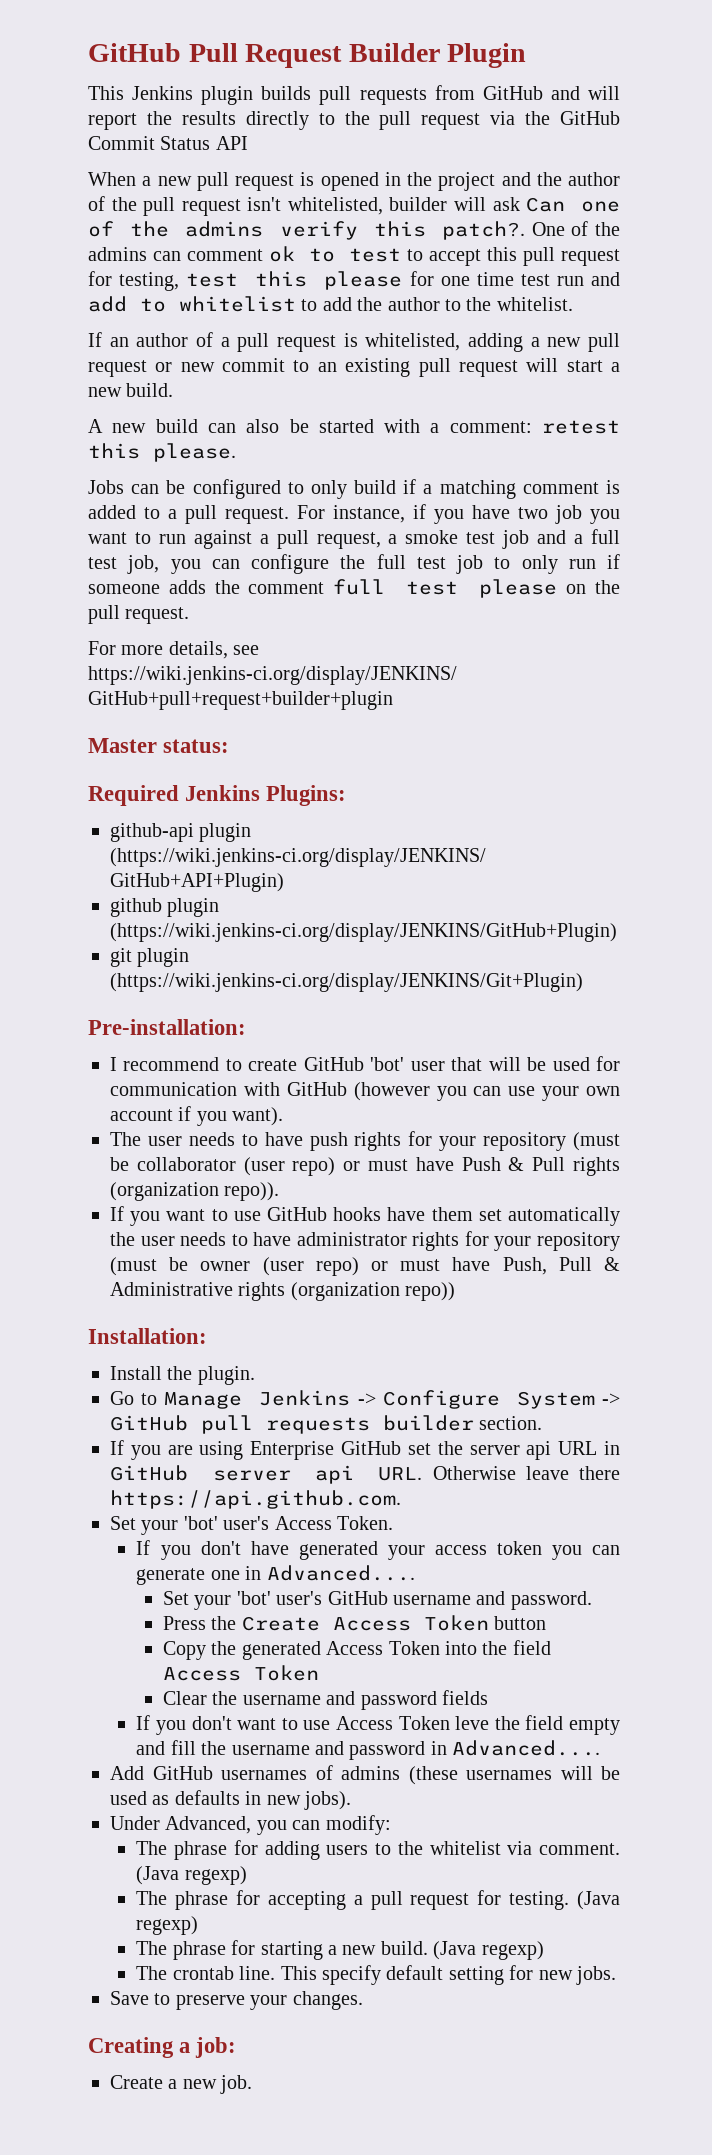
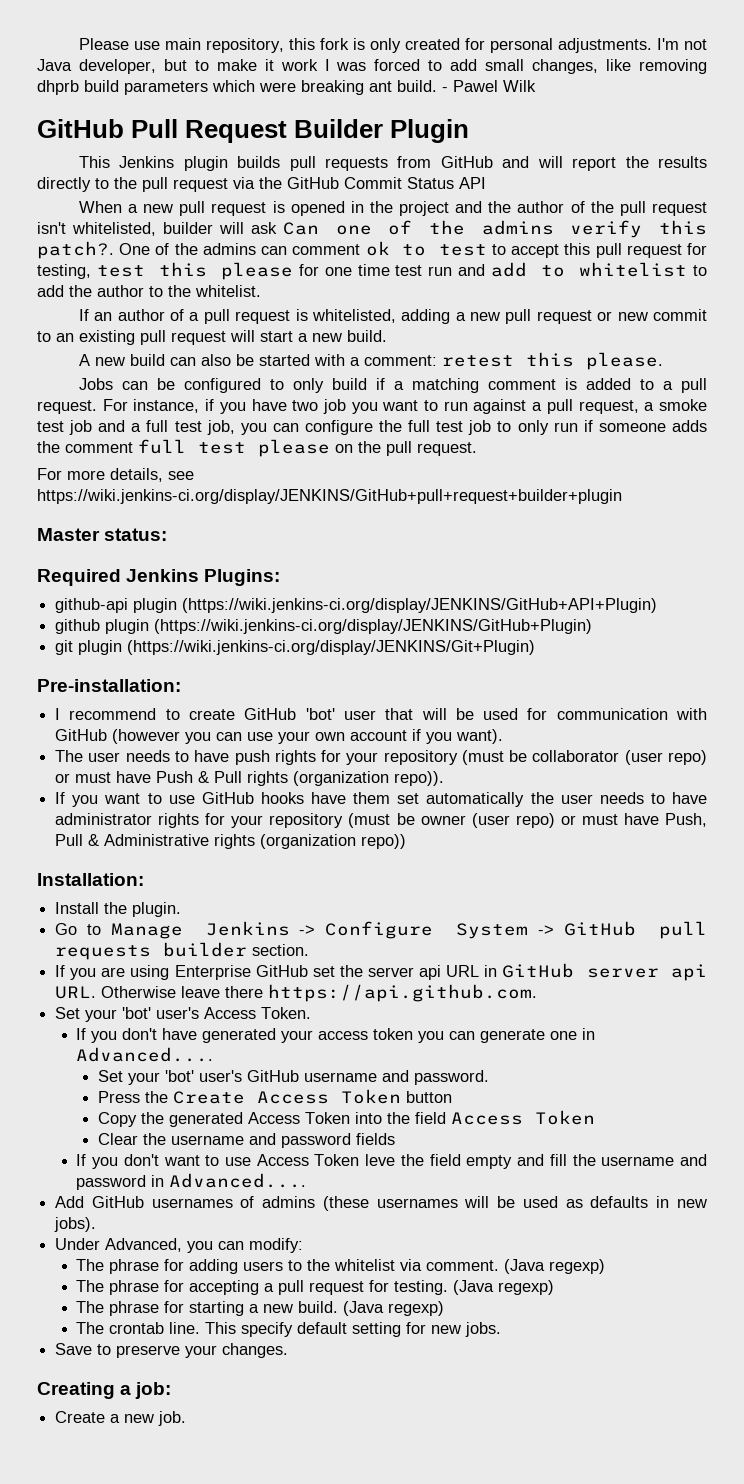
(88, 52) none -> [78,38,707,53] [37,59,707,74] [37,80,536,95] Please use main repository, this fork is only created for personal adjustments. I'm not Java developer, but to make it work I was forced to add small changes, like removing dhprb build parameters which were breaking ant build. - Pawel Wilk //

